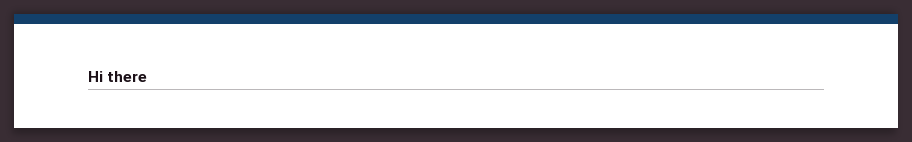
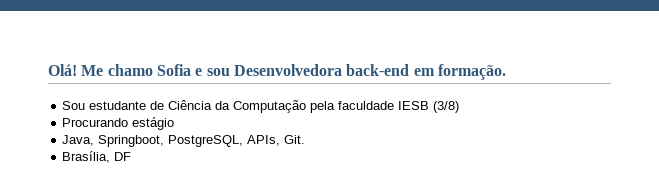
[88,71,148,82] Hi there -> [48,64,506,80] [62,100,460,113] [62,117,175,130] [62,135,306,147] [62,151,132,163] Olá! Me chamo Sofia e sou Desenvolvedora back-end em formação. // Sou estudante de Ciência da Computação pela faculdade IESB (3/8) // Procurando estágio // Java, Springboot, PostgreSQL, APIs, Git. // Brasília, DF

